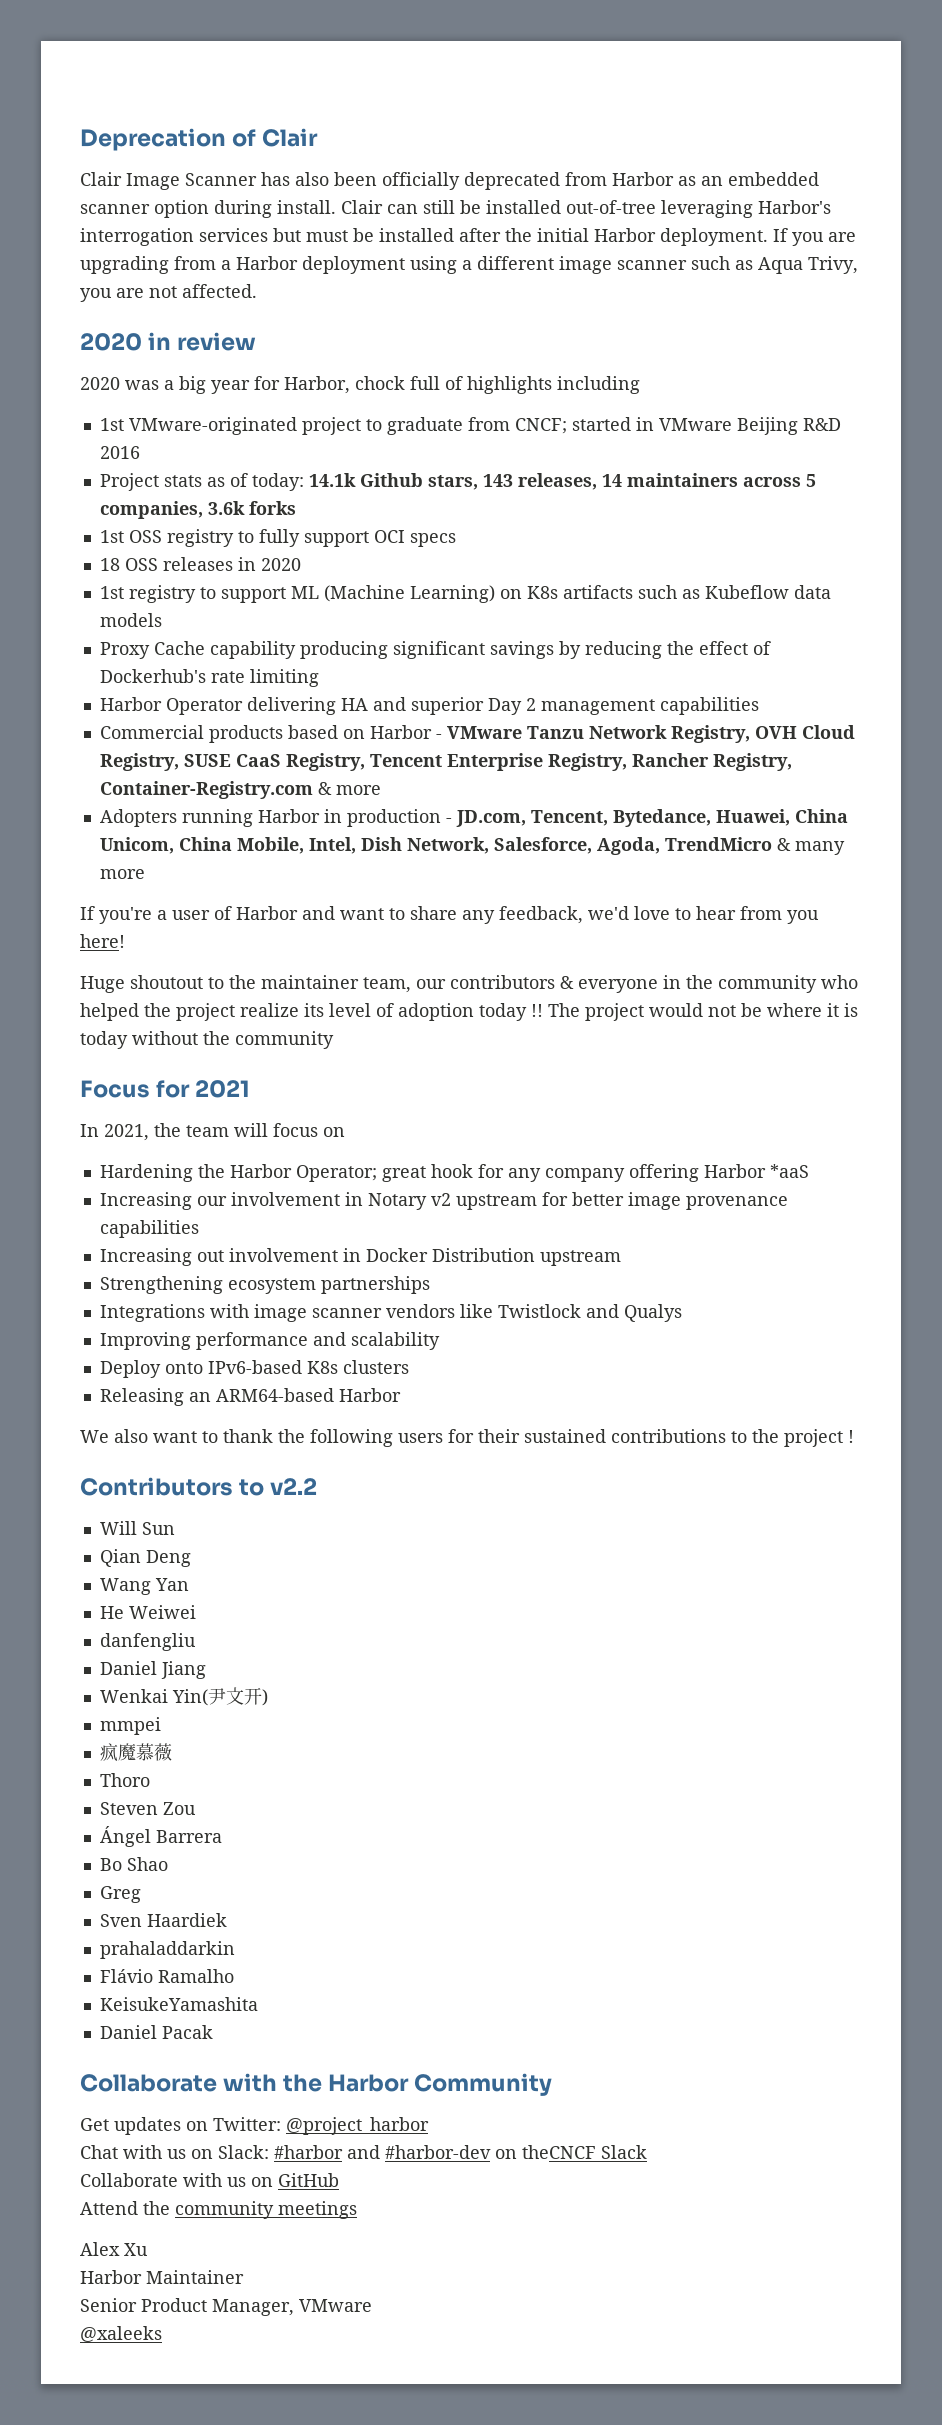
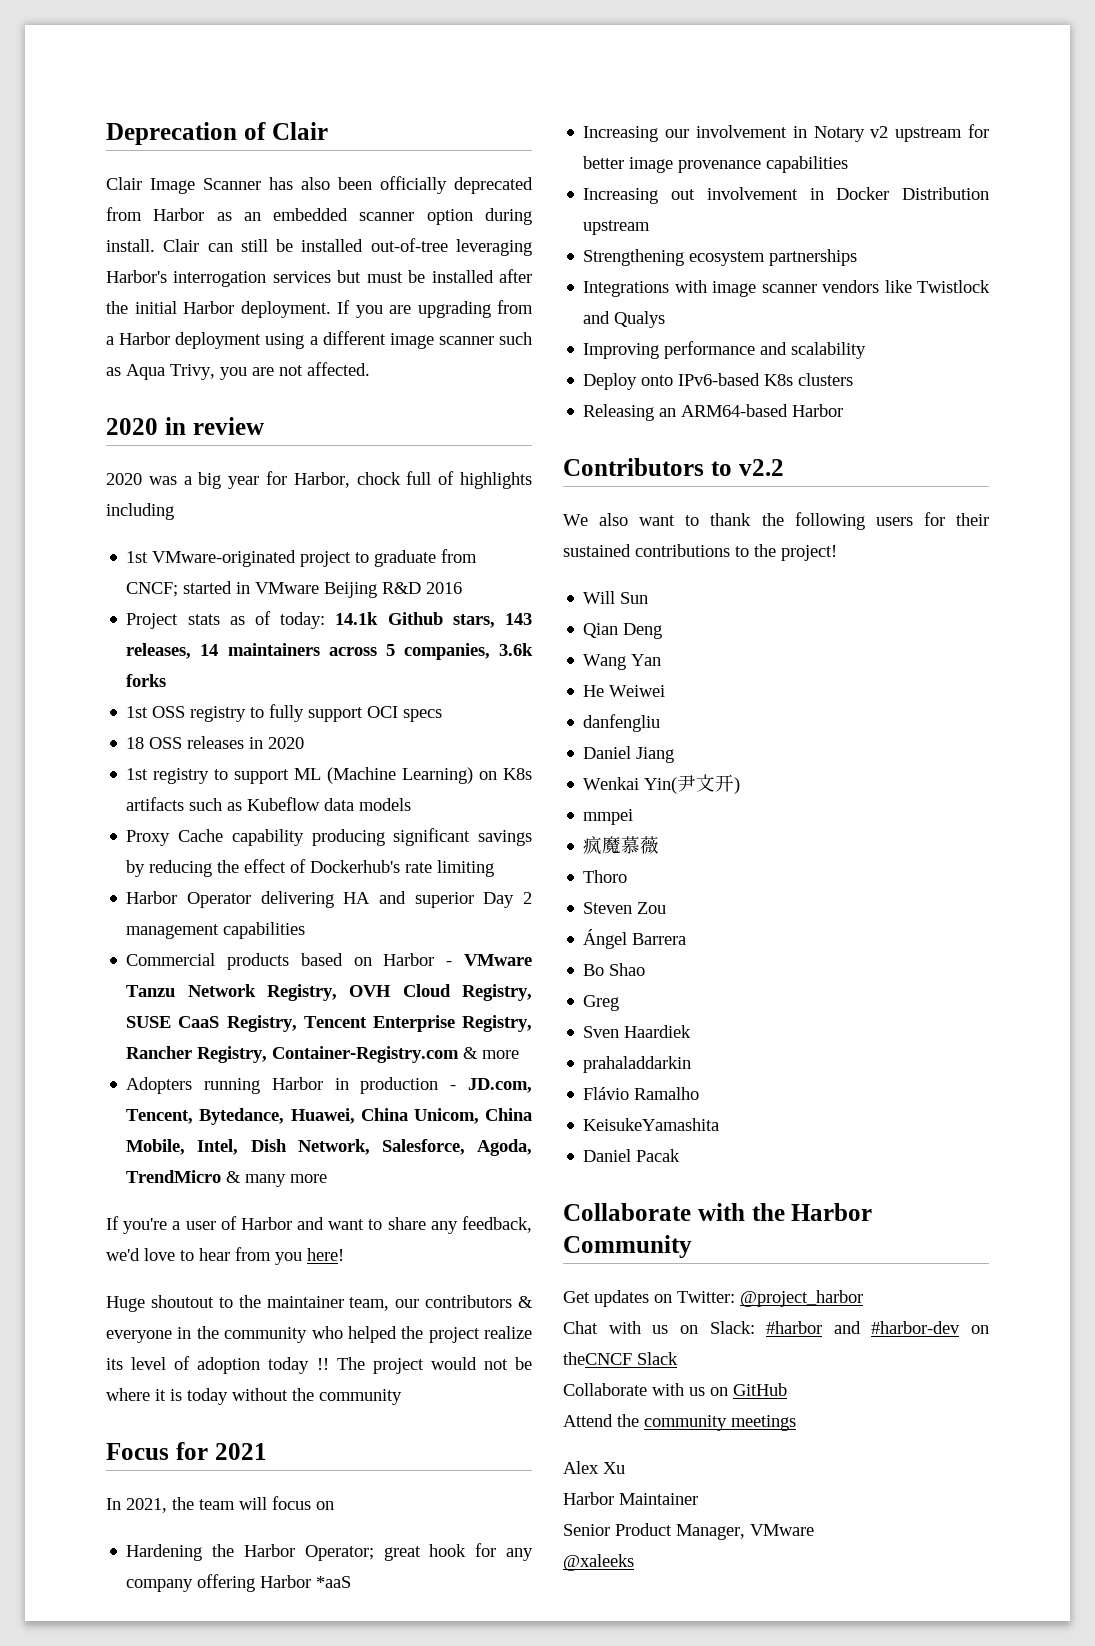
(401, 1395) none -> [563,458,784,476] // Contributors to v2.2
[784,1429,854,1447] [80,1477,318,1496] project ! // Contributors to v2.2 -> [781,545,837,561] project!

